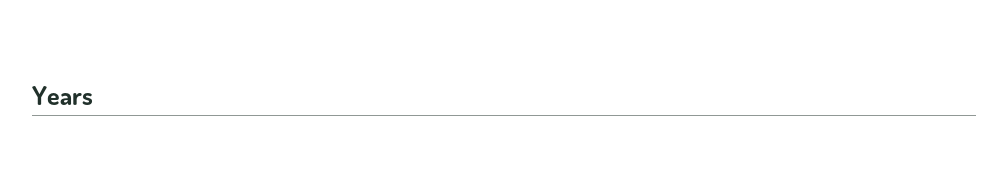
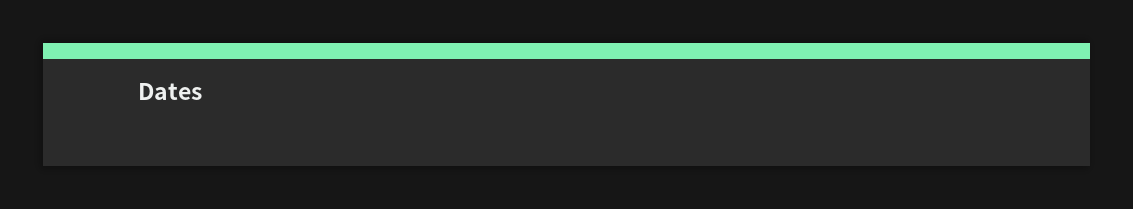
[32,86,93,105] Years -> [138,83,202,100] Dates

